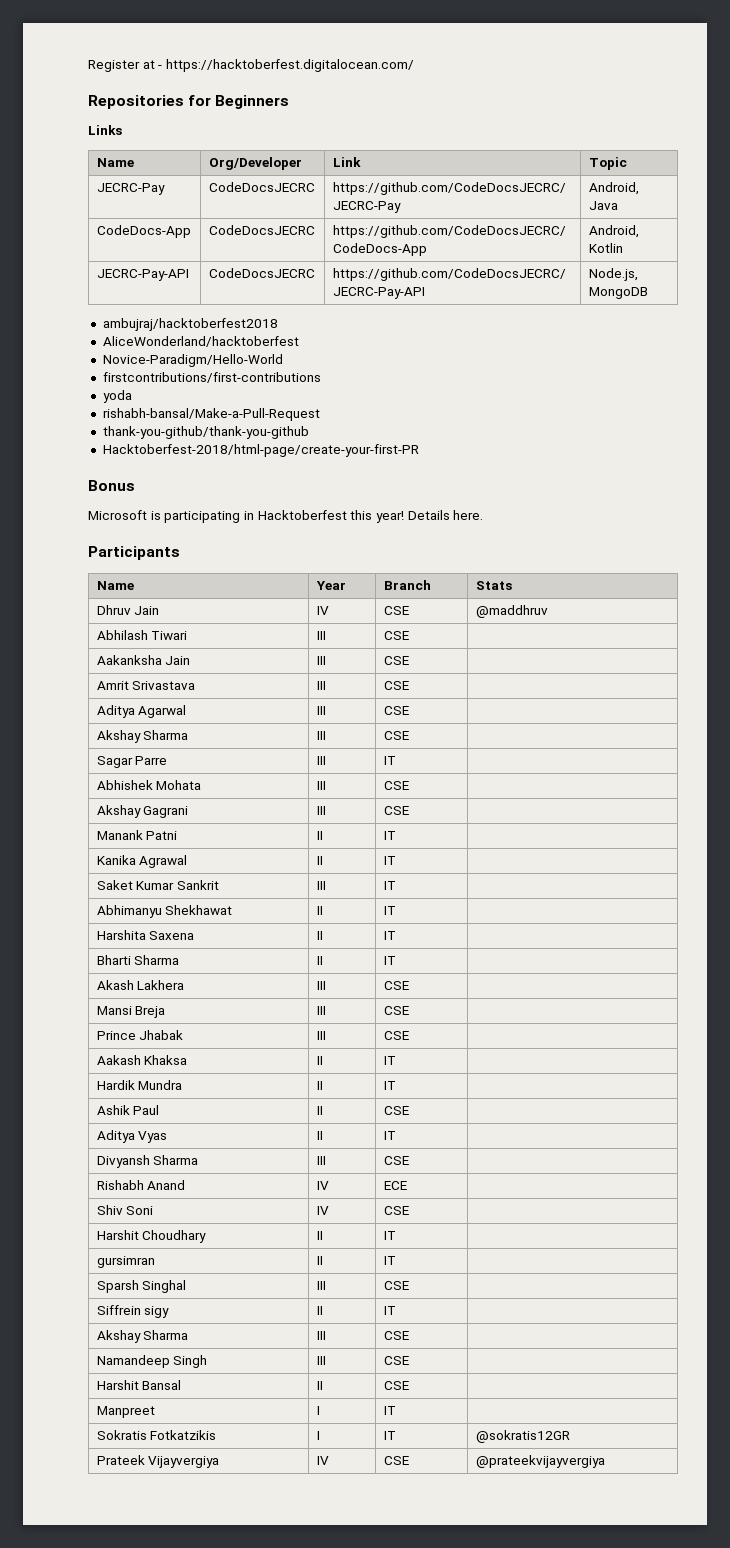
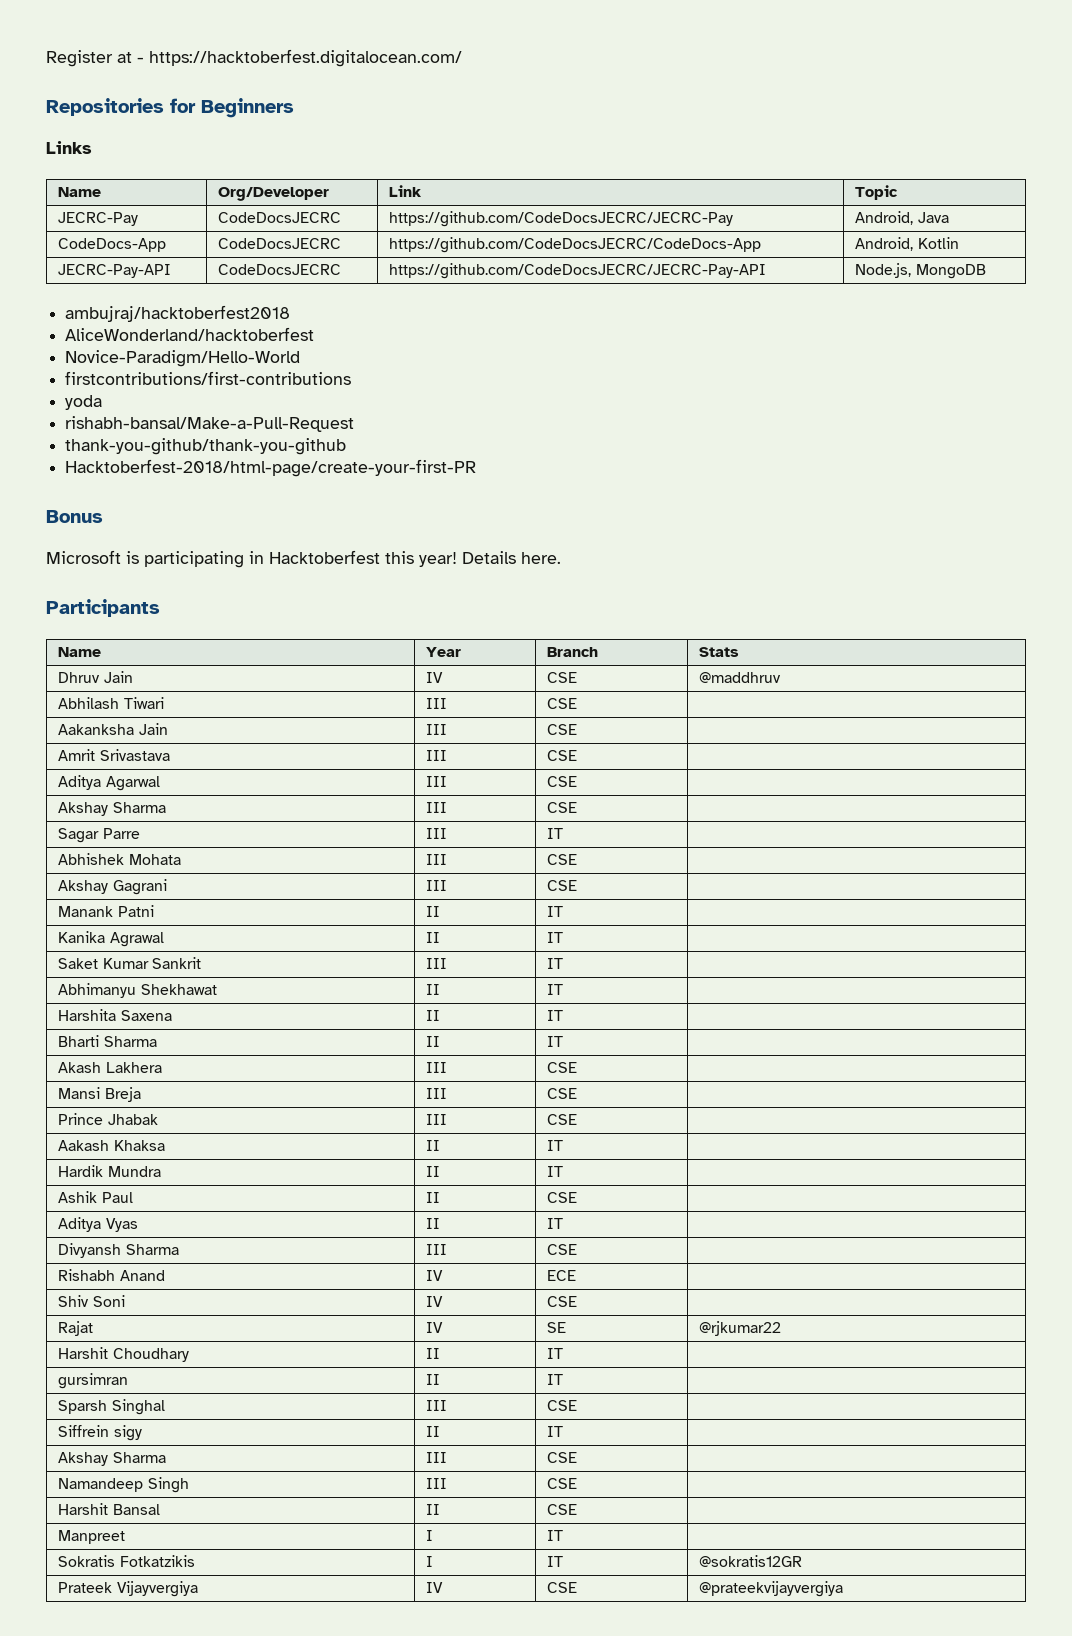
(409, 1210) none -> [58,1321,94,1336] [426,1322,444,1333] [547,1322,567,1333] [699,1321,782,1336] // Rajat | IV | SE | @rjkumar22

